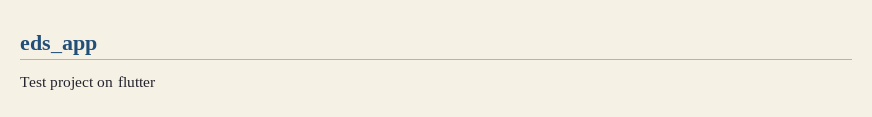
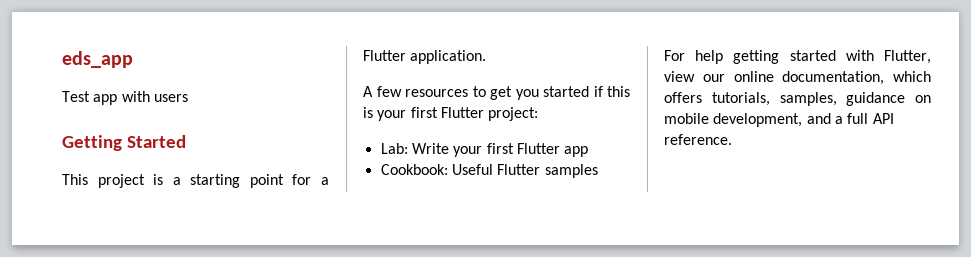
[50,76,156,90] project on flutter -> [93,91,188,105] [62,135,186,151] [62,174,329,188] [363,50,487,64] [363,86,630,100] [363,107,539,121] [380,143,589,157] [380,164,598,178] [664,50,931,64] [664,71,931,85] [664,92,931,106] [664,113,894,127] [664,134,732,145] app with users // Getting Started // This project is a starting point for a Flutter application. // A few resources to get you started if this is your first Flutter project: // Lab: Write your first Flutter app // Cookbook: Useful Flutter samples // For help getting started with Flutter, view our online documentation, which offers tutorials, samples, guidance on mobile development, and a full API reference.

